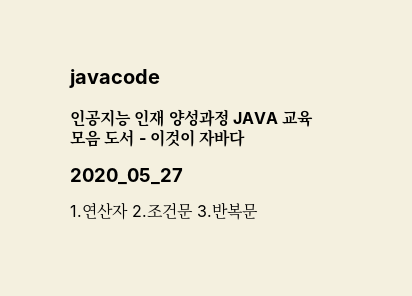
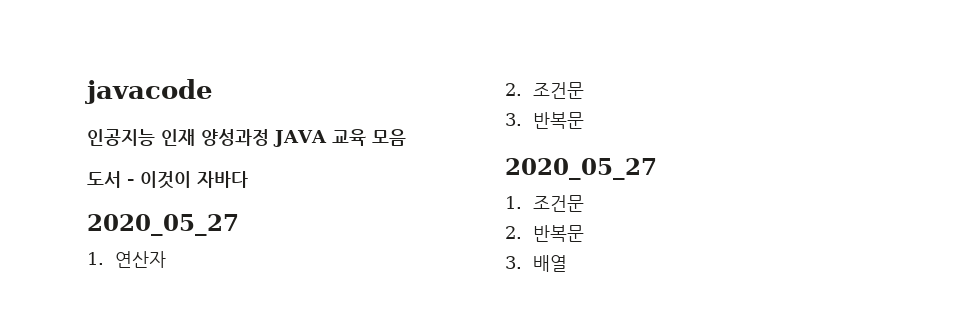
(101, 138) none -> (406, 137) //
[70,202,258,220] 1.연산자 2.조건문 3.반복문 -> [87,251,167,268] [505,82,585,99] [505,112,585,129] [505,158,657,180] [505,195,585,212] [505,225,585,242] [505,255,568,272] 1. 연산자 // 2. 조건문 // 3. 반복문 // 2020_05_27 // 1. 조건문 // 2. 반복문 // 3. 배열

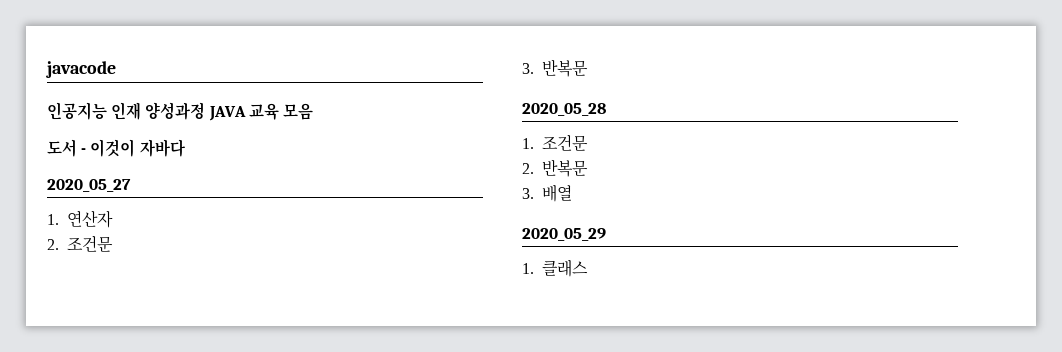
[505,158,657,180] 2020_05_27 -> [522,103,606,116] 2020_05_28
(568, 263) none -> [522,228,606,241] [522,259,588,277] // 2020_05_29 // 1. 클래스

